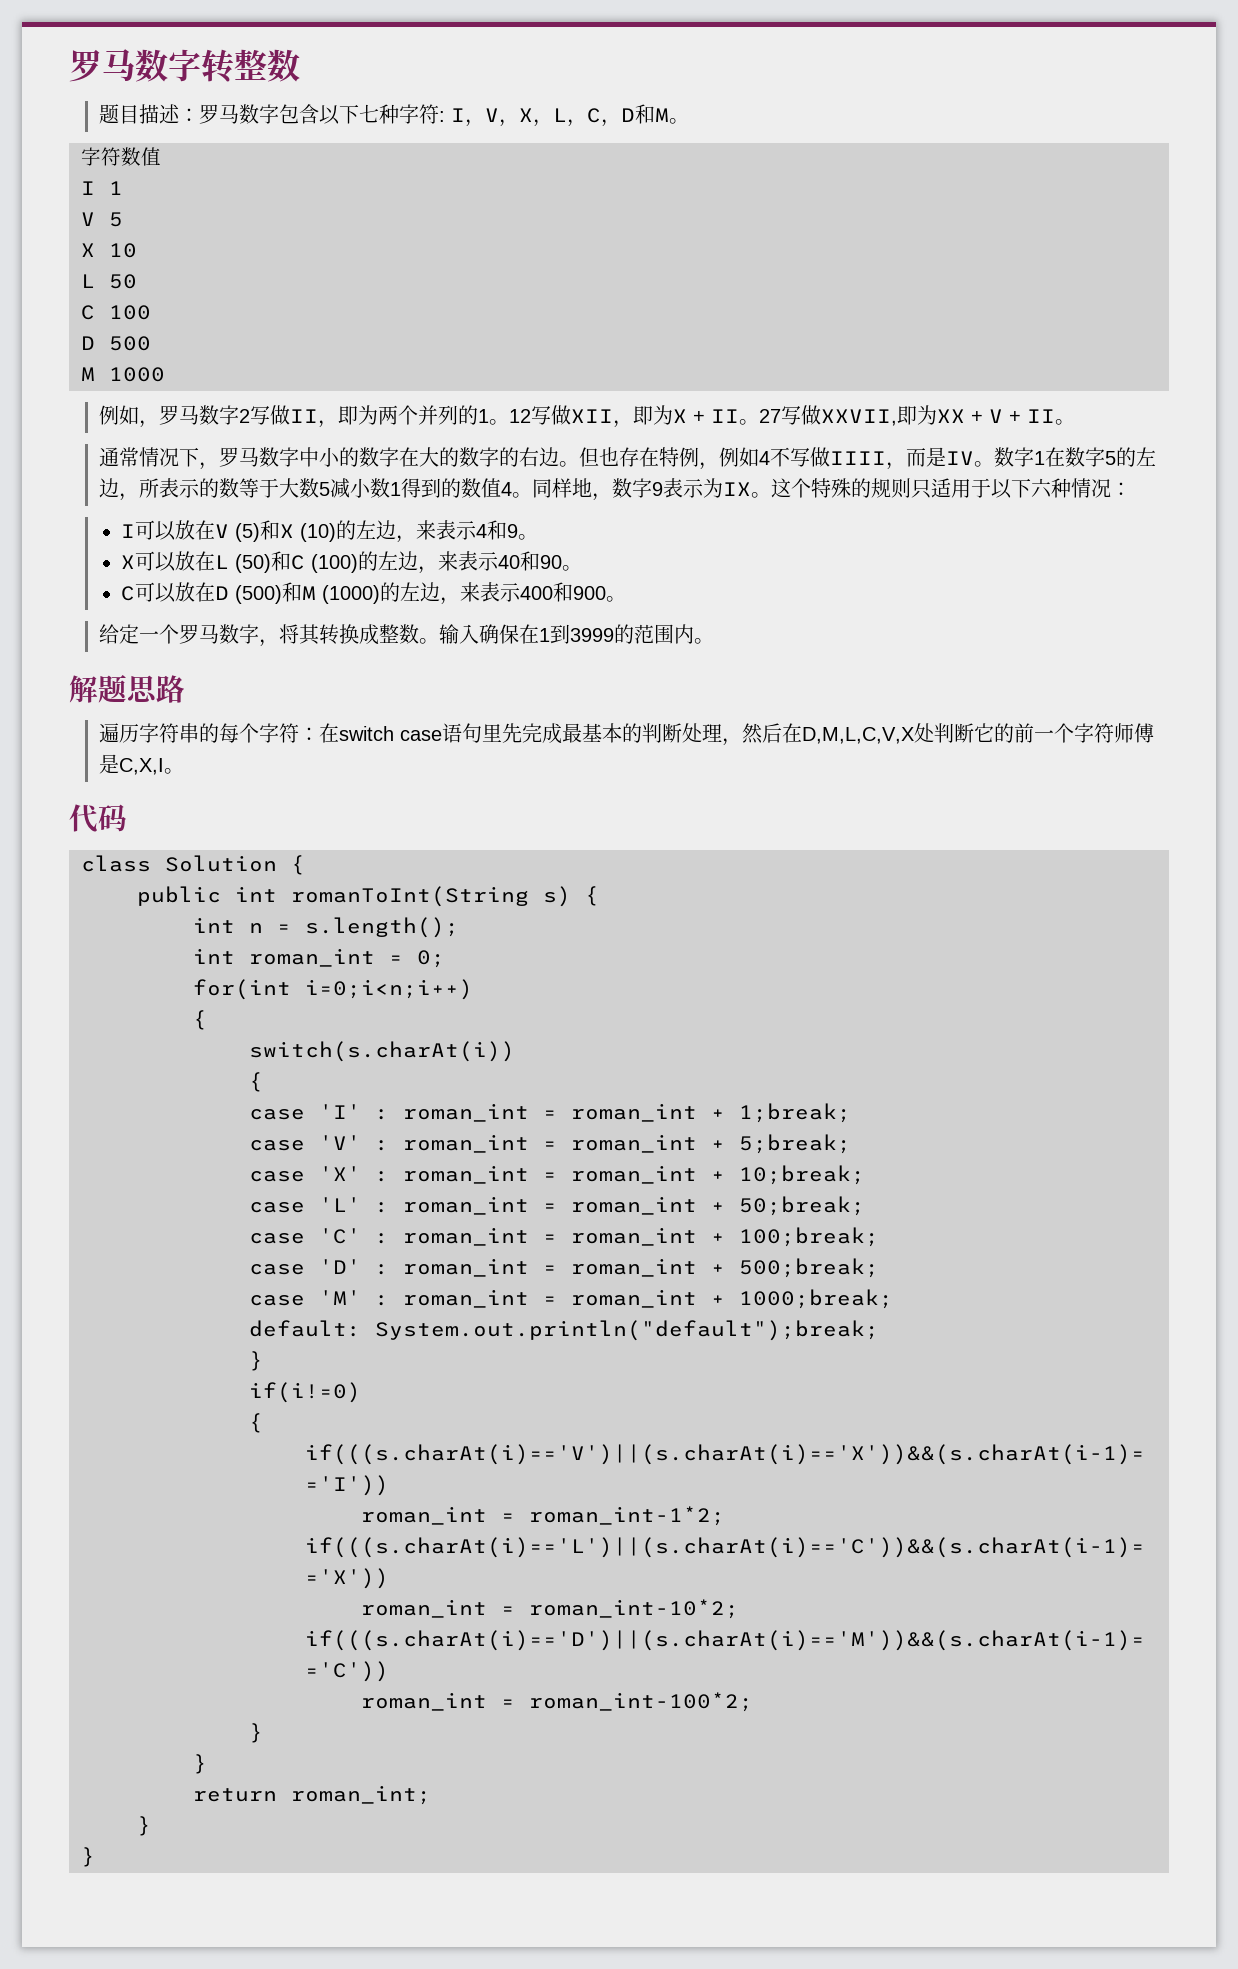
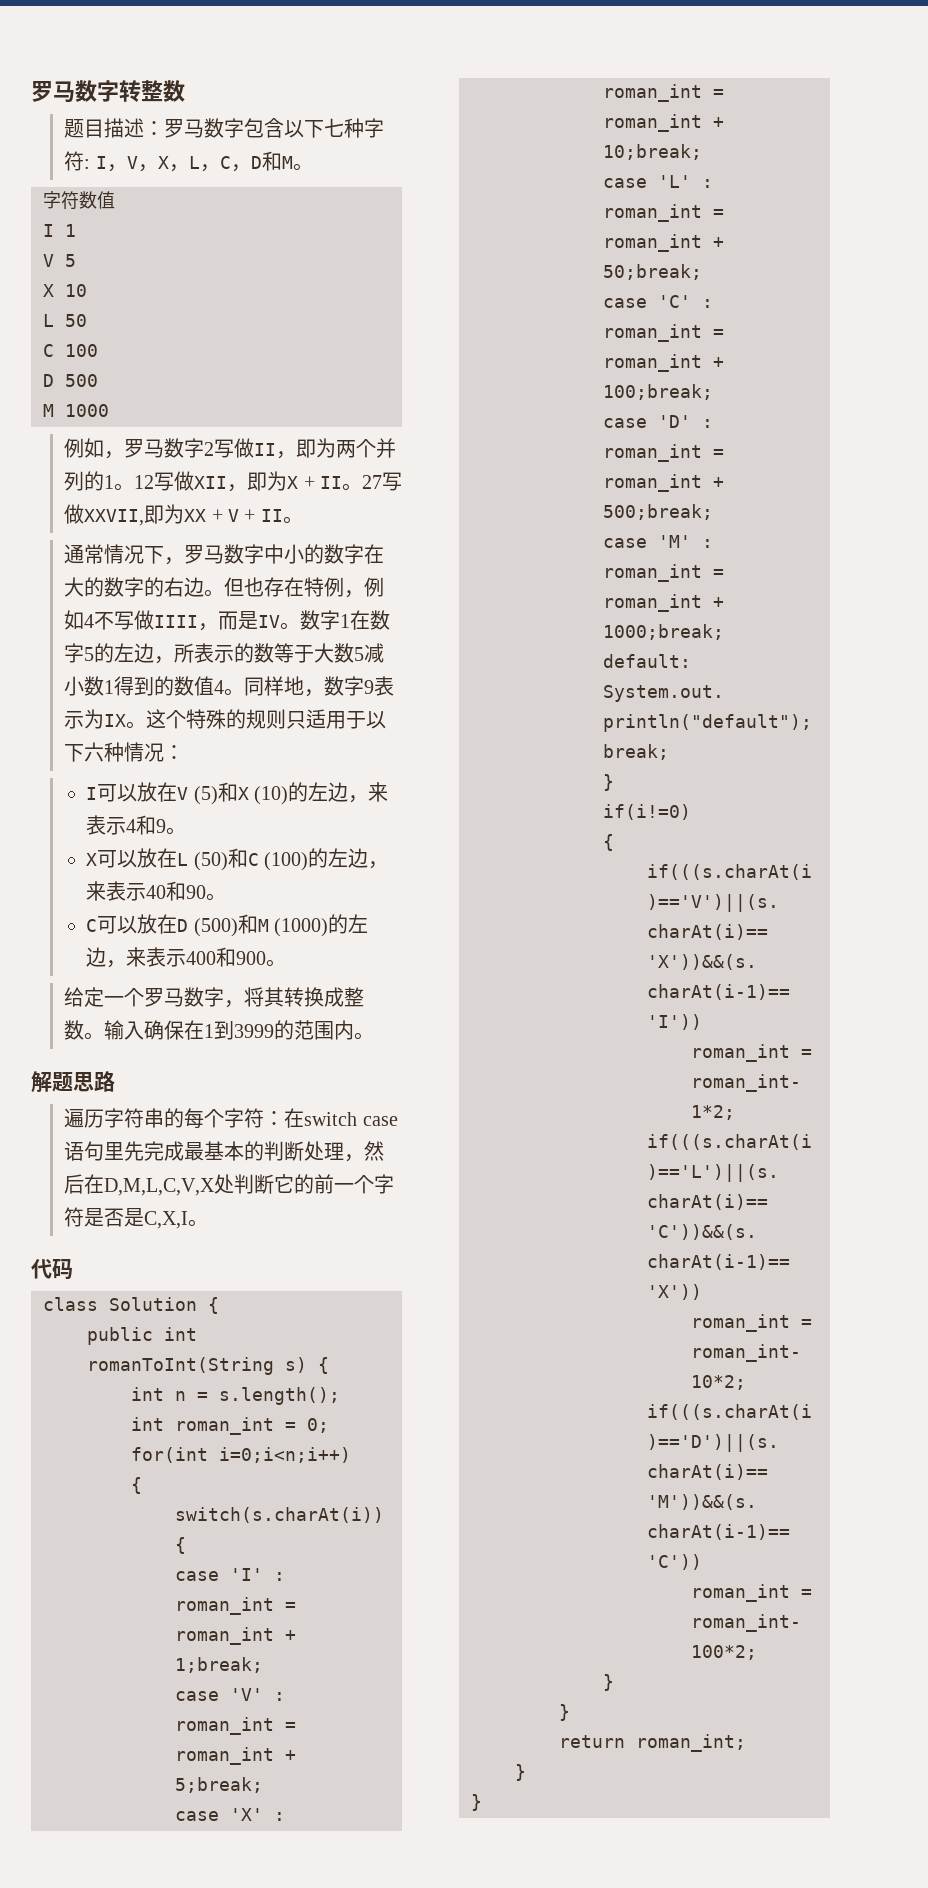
[1113,723,1154,743] 师傅 -> [84,1208,125,1227] 是否

